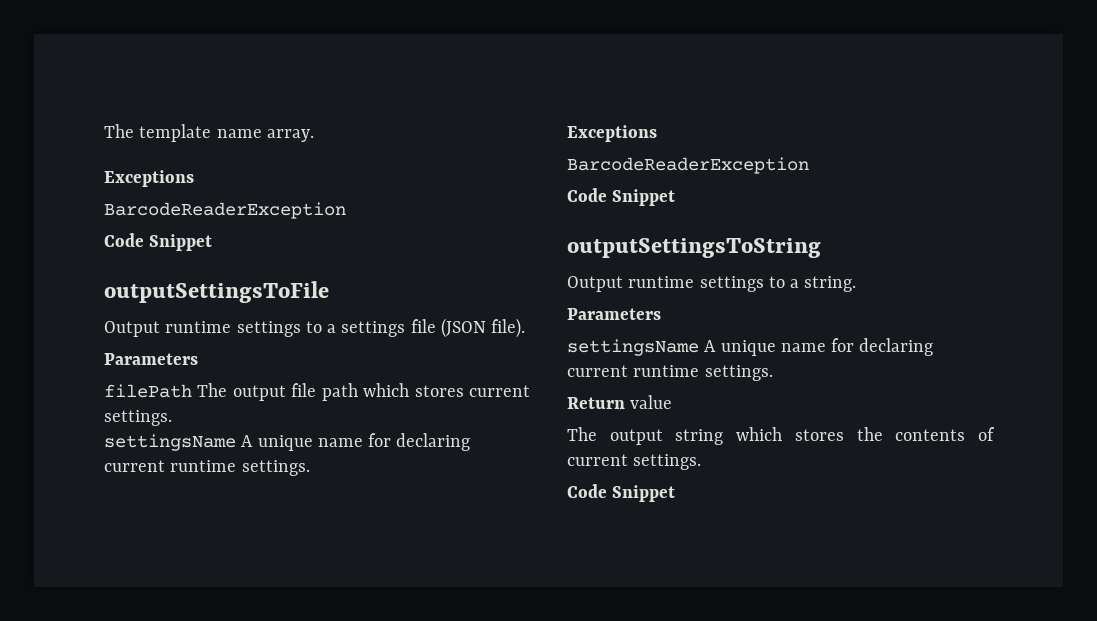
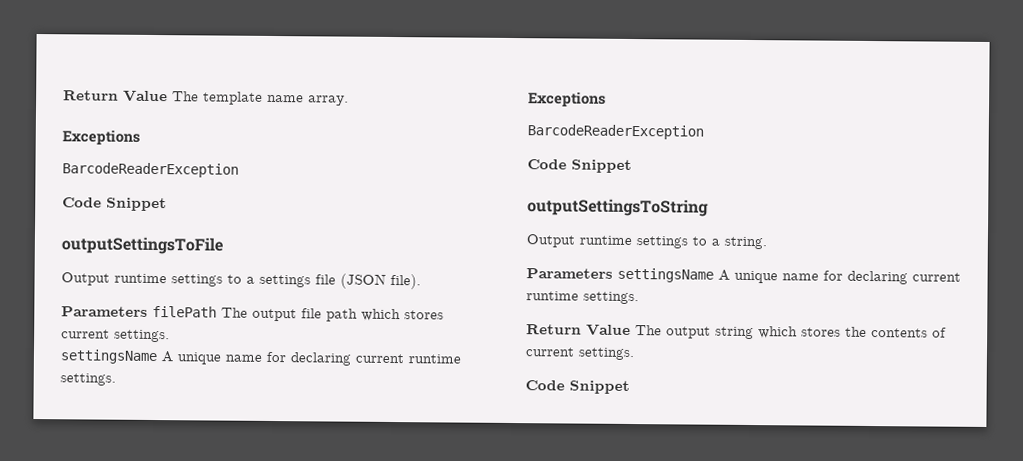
(104, 131) none -> [63,90,168,103] Return Value
(198, 359) // -> (148, 311) none
(661, 314) // -> (613, 273) none
[630,395,673,409] value // -> [586,324,631,336] Value

